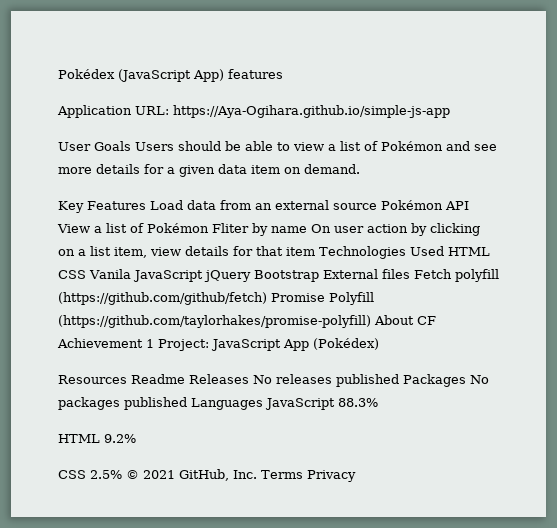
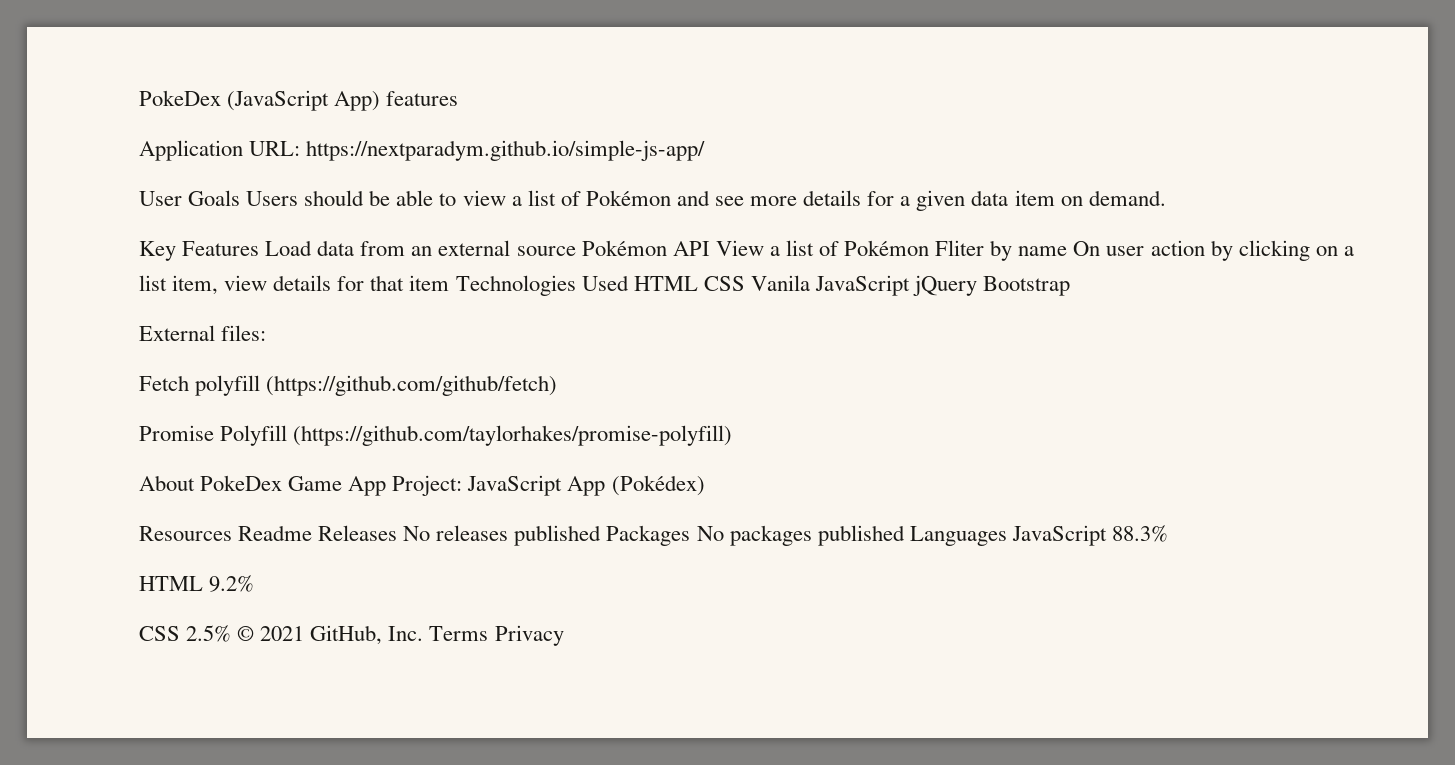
[58,69,115,79] Pokédex -> [139,90,221,106] PokeDex
[173,105,450,118] https://Aya-Ogihara.github.io/simple-js-app -> [306,140,706,161] https://nextparadym.github.io/simple-js-app/
[322,269,410,279] External files -> [139,325,267,341] // External files: //
(267, 298) none -> (558, 385) //
[374,315,436,325] [57,338,154,348] About CF Achievement 1 -> [139,475,387,496] // About PokeDex Game App

